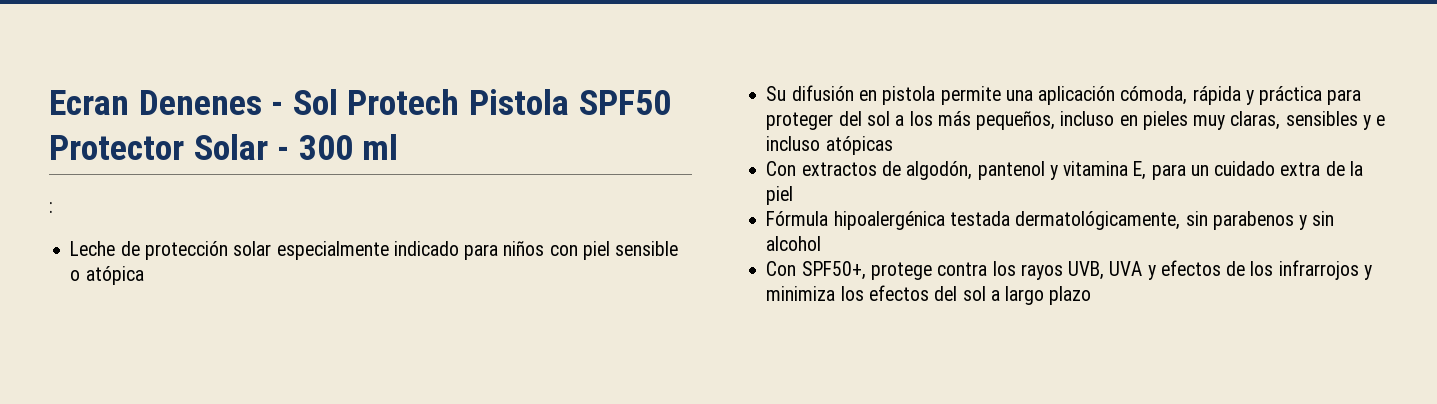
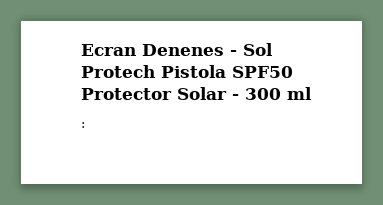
[70,241,679,260] [70,266,144,285] [766,85,1362,105] [766,111,1386,130] [766,136,893,155] [766,161,1363,180] [766,186,794,205] [766,211,1335,230] [766,236,822,251] [766,260,1372,280] [766,285,1092,305] // Leche de protección solar especialmente indicado para niños con piel sensible o atópica // Su difusión en pistola permite una aplicación cómoda, rápida y práctica para proteger del sol a los más pequeños, incluso en pieles muy claras, sensibles y e incluso atópicas // Con extractos de algodón, pantenol y vitamina E, para un cuidado extra de la piel // Fórmula hipoalergénica testada dermatológicamente, sin parabenos y sin alcohol // Con SPF50+, protege contra los rayos UVB, UVA y efectos de los infrarrojos y minimiza los efectos del sol a largo plazo -> (85, 125) none

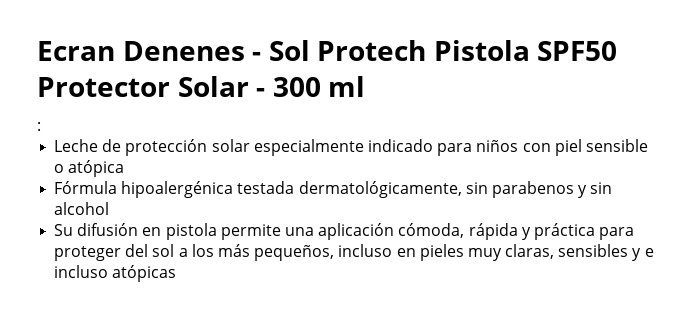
(85, 125) none -> [54,139,648,156] [54,160,125,177] [54,181,613,198] [54,202,110,215] [54,223,635,240] [54,244,654,261] [54,265,177,282] // Leche de protección solar especialmente indicado para niños con piel sensible o atópica // Fórmula hipoalergénica testada dermatológicamente, sin parabenos y sin alcohol // Su difusión en pistola permite una aplicación cómoda, rápida y práctica para proteger del sol a los más pequeños, incluso en pieles muy claras, sensibles y e incluso atópicas

